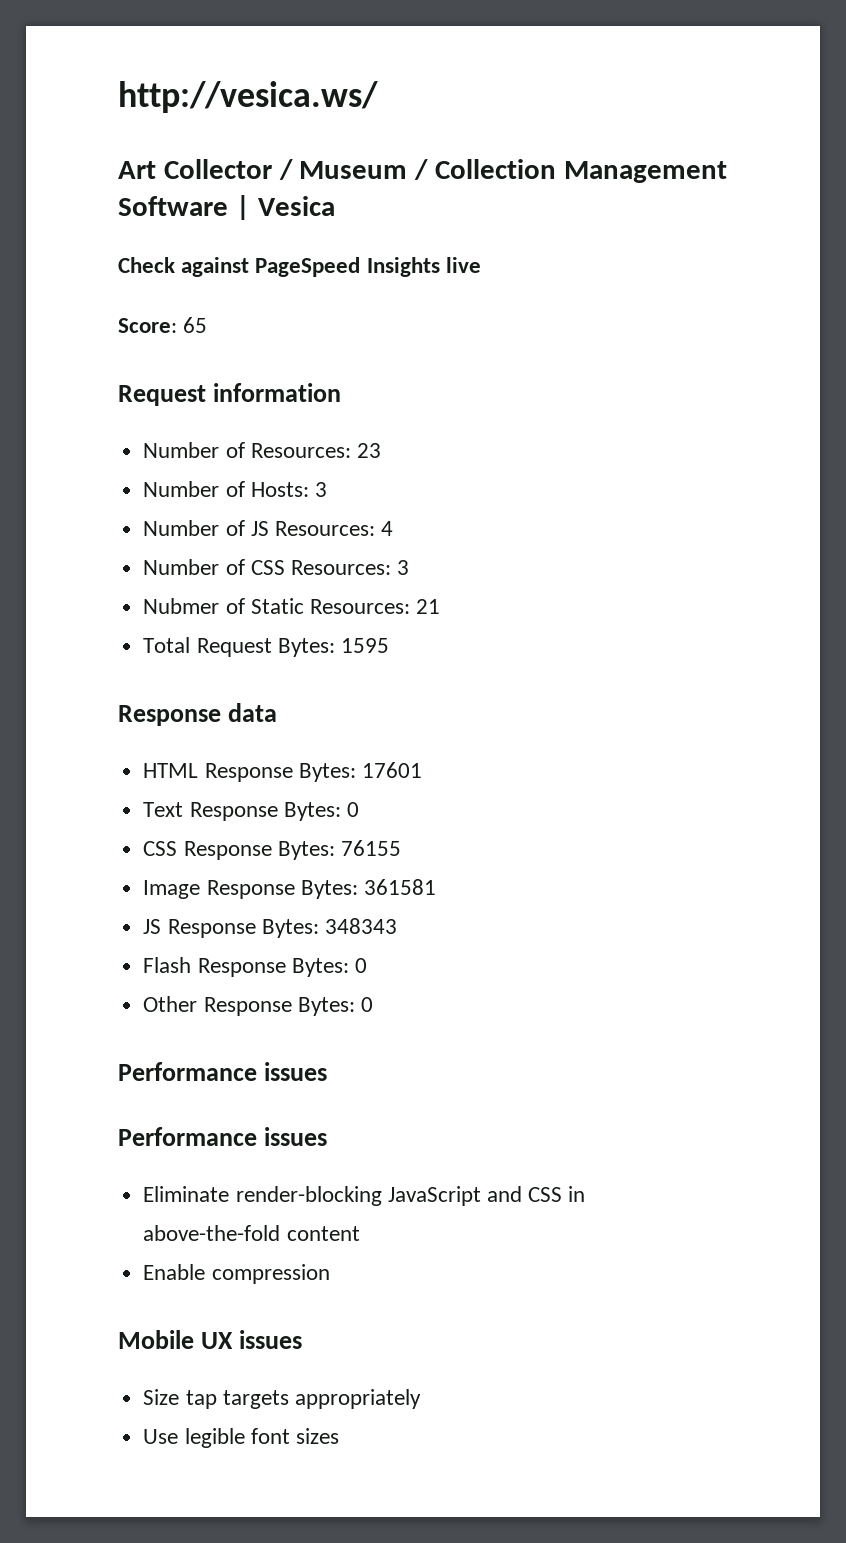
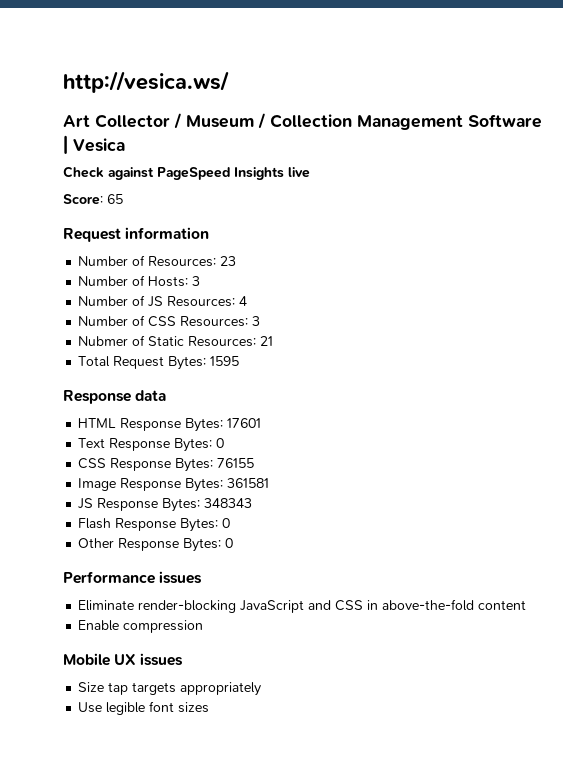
[118,1127,328,1146] // Performance issues -> (203, 577) none

